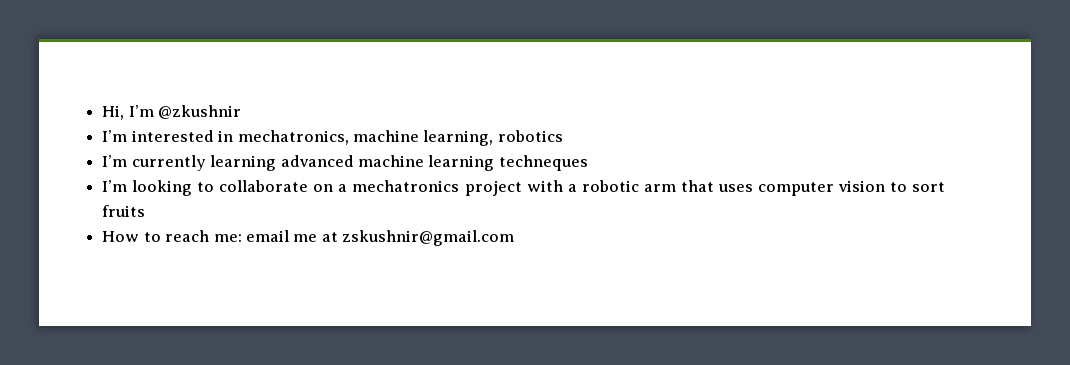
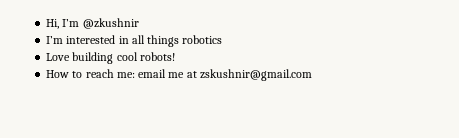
[237,130,563,146] [102,155,588,171] [102,180,945,196] [102,205,146,217] mechatronics, machine learning, robotics // I’m currently learning advanced machine learning techneques // I’m looking to collaborate on a mechatronics project with a robotic arm that uses computer vision to sort fruits -> [131,35,223,47] [46,52,175,64] all things robotics // Love building cool robots!

